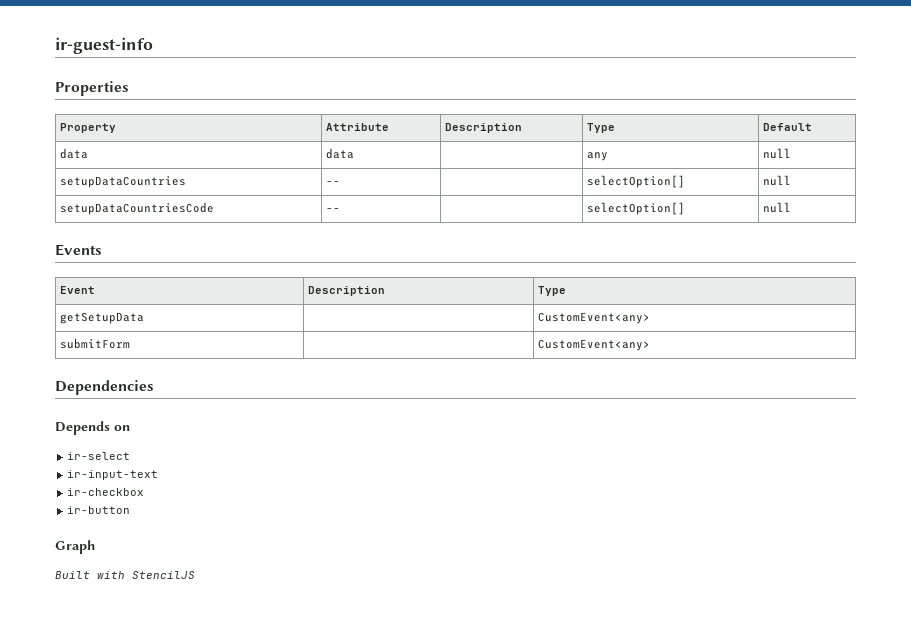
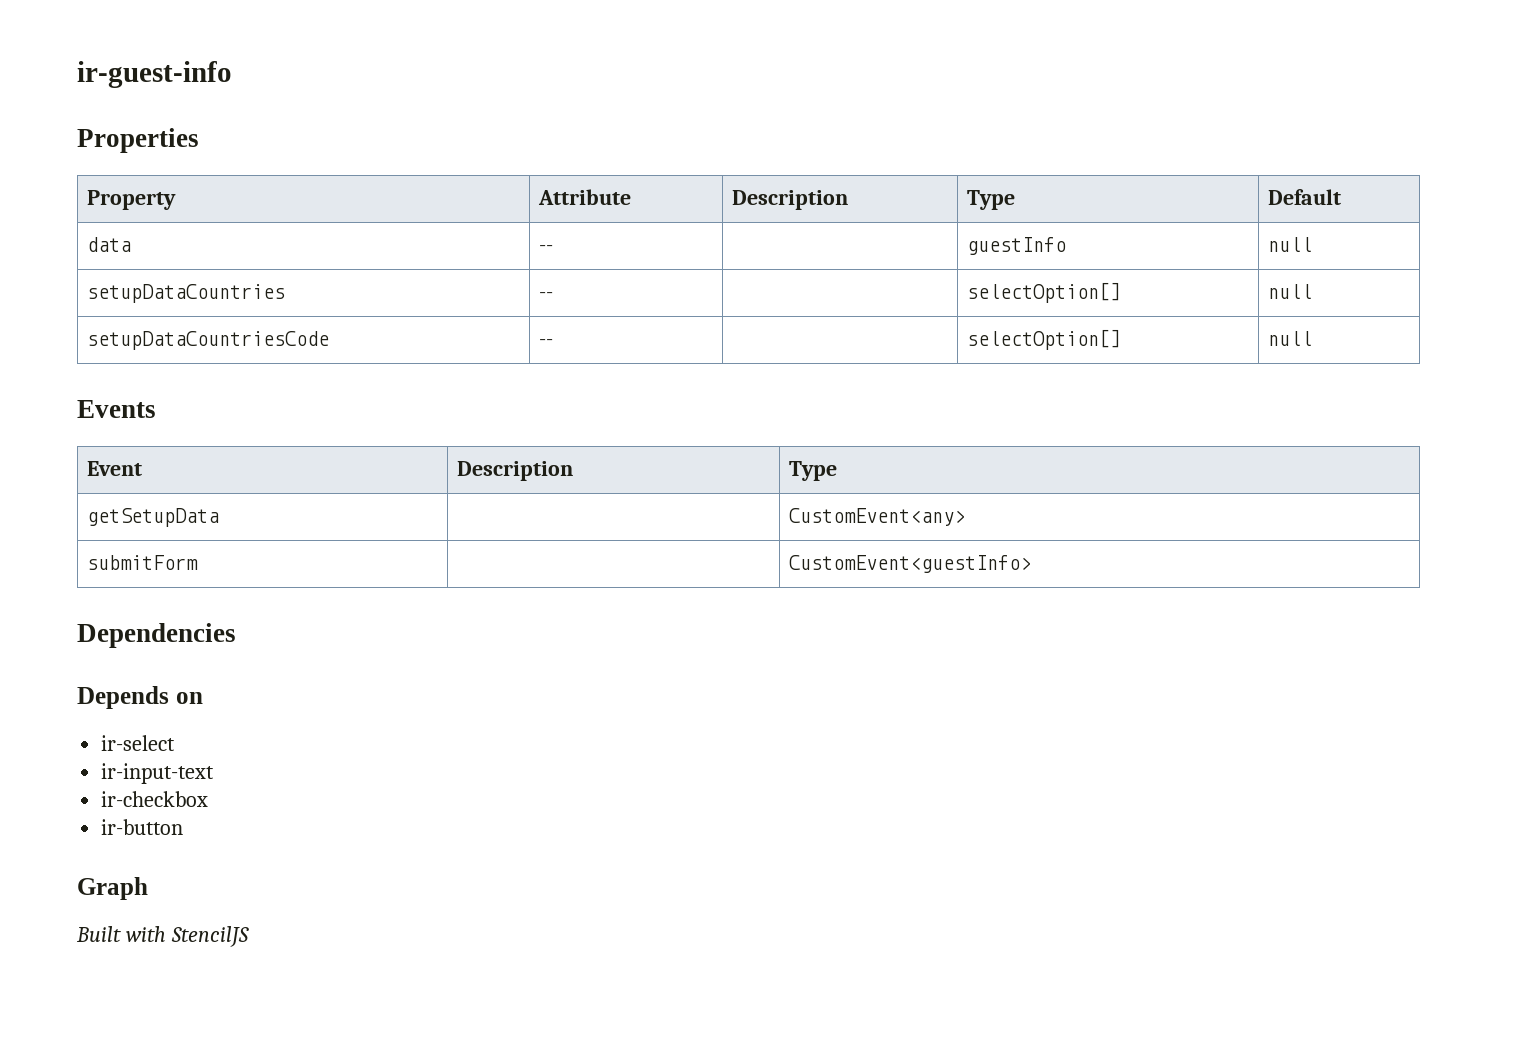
[325,148,354,159] [586,152,608,161] data | | any -> [538,245,553,252] [966,237,1066,255] -- | | guestInfo
[537,339,650,351] CustomEvent<any> -> [788,555,1031,573] CustomEvent<guestInfo>

